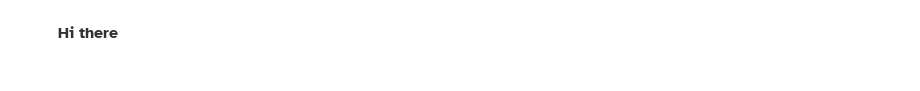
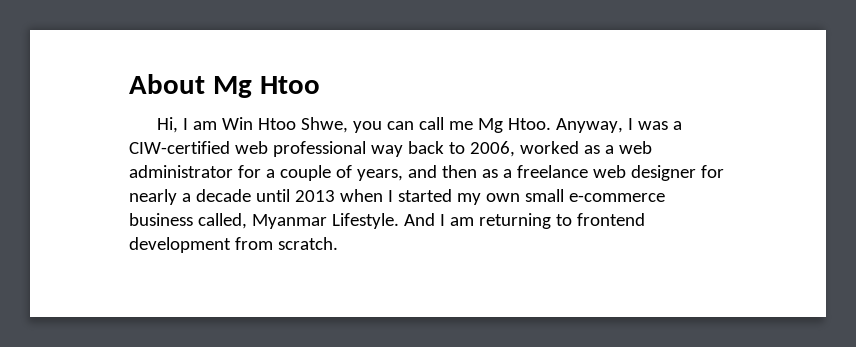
[58,26,118,38] Hi there -> [129,74,320,98] [157,117,683,133] [129,141,652,157] [129,165,724,181] [129,189,665,205] [129,213,645,229] [129,237,338,253] About Mg Htoo // Hi, I am Win Htoo Shwe, you can call me Mg Htoo. Anyway, I was a CIW-certified web professional way back to 2006, worked as a web administrator for a couple of years, and then as a freelance web designer for nearly a decade until 2013 when I started my own small e-commerce business called, Myanmar Lifestyle. And I am returning to frontend development from scratch.

